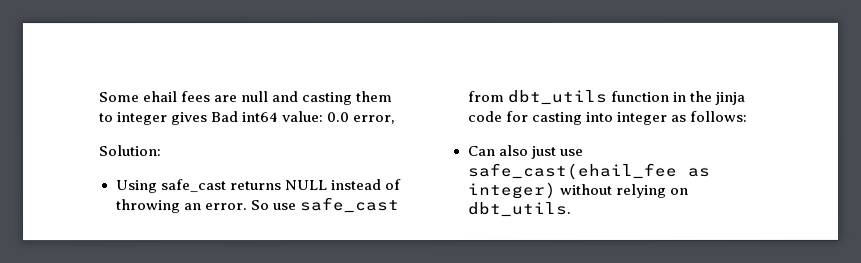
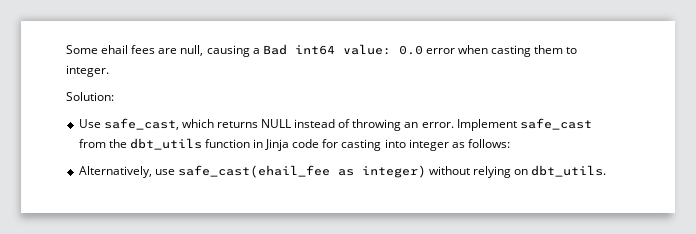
[240,91,393,106] [98,111,396,126] [99,145,162,157] [115,179,227,194] null and casting them to integer gives Bad int64 value: 0.0 error, // Solution: // Using safe_cast -> [180,44,578,57] [66,65,109,77] [66,92,114,101] [78,118,214,130] null, causing a Bad int64 value: 0.0 error when casting them to integer. // Solution: // Use safe_cast, which
[250,200,297,211] So use -> [456,119,517,131] Implement
(504, 96) none -> [108,139,127,148] the
[688,90,745,105] the jinja -> [265,139,290,151] Jinja
[467,144,557,159] Can also just -> [78,166,152,178] Alternatively,

